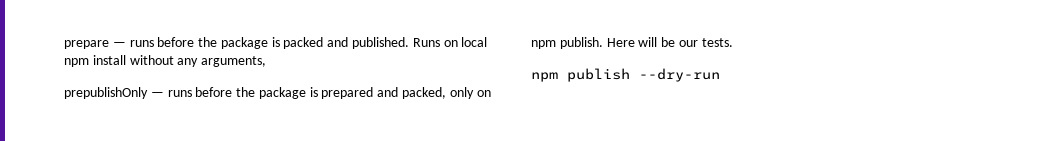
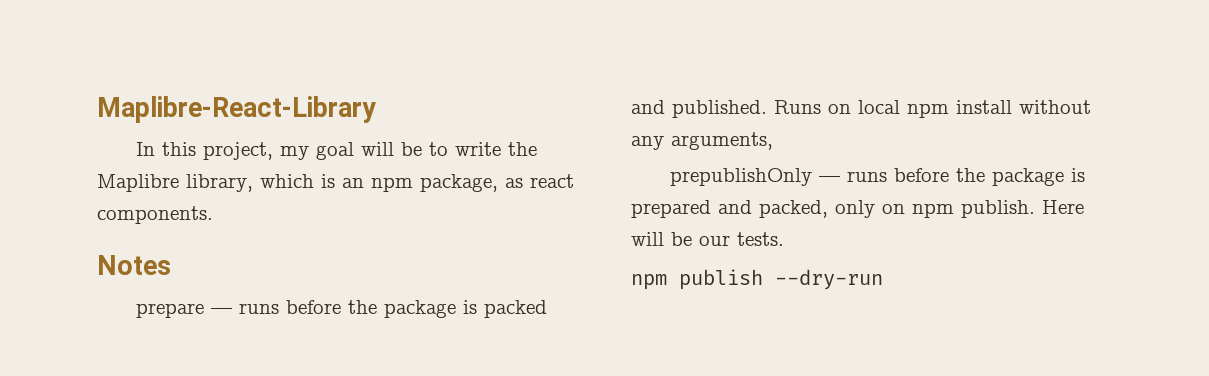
(64, 44) none -> [97,96,376,123] [135,142,537,160] [97,174,574,192] [97,206,213,224] [97,255,171,275] Maplibre-React-Library // In this project, my goal will be to write the Maplibre library, which is an npm package, as react components. // Notes //

